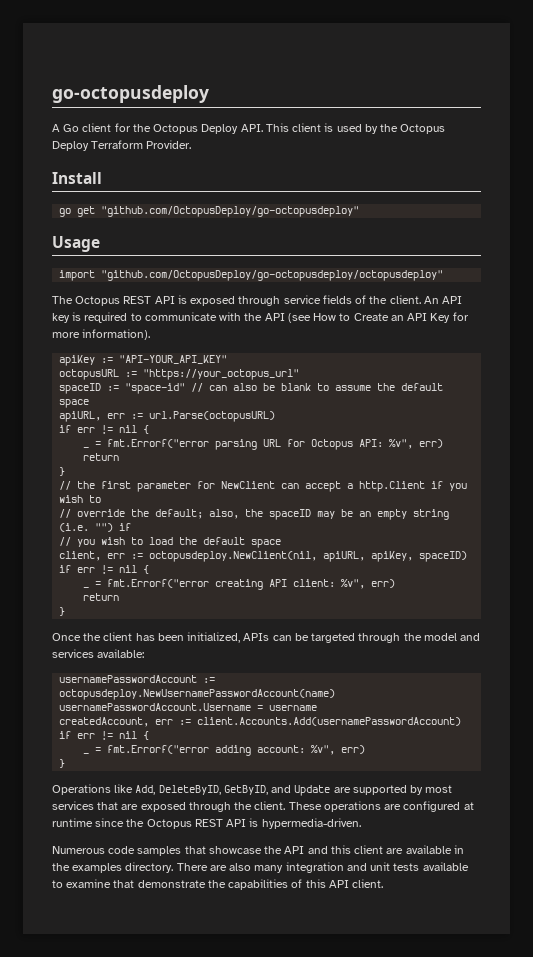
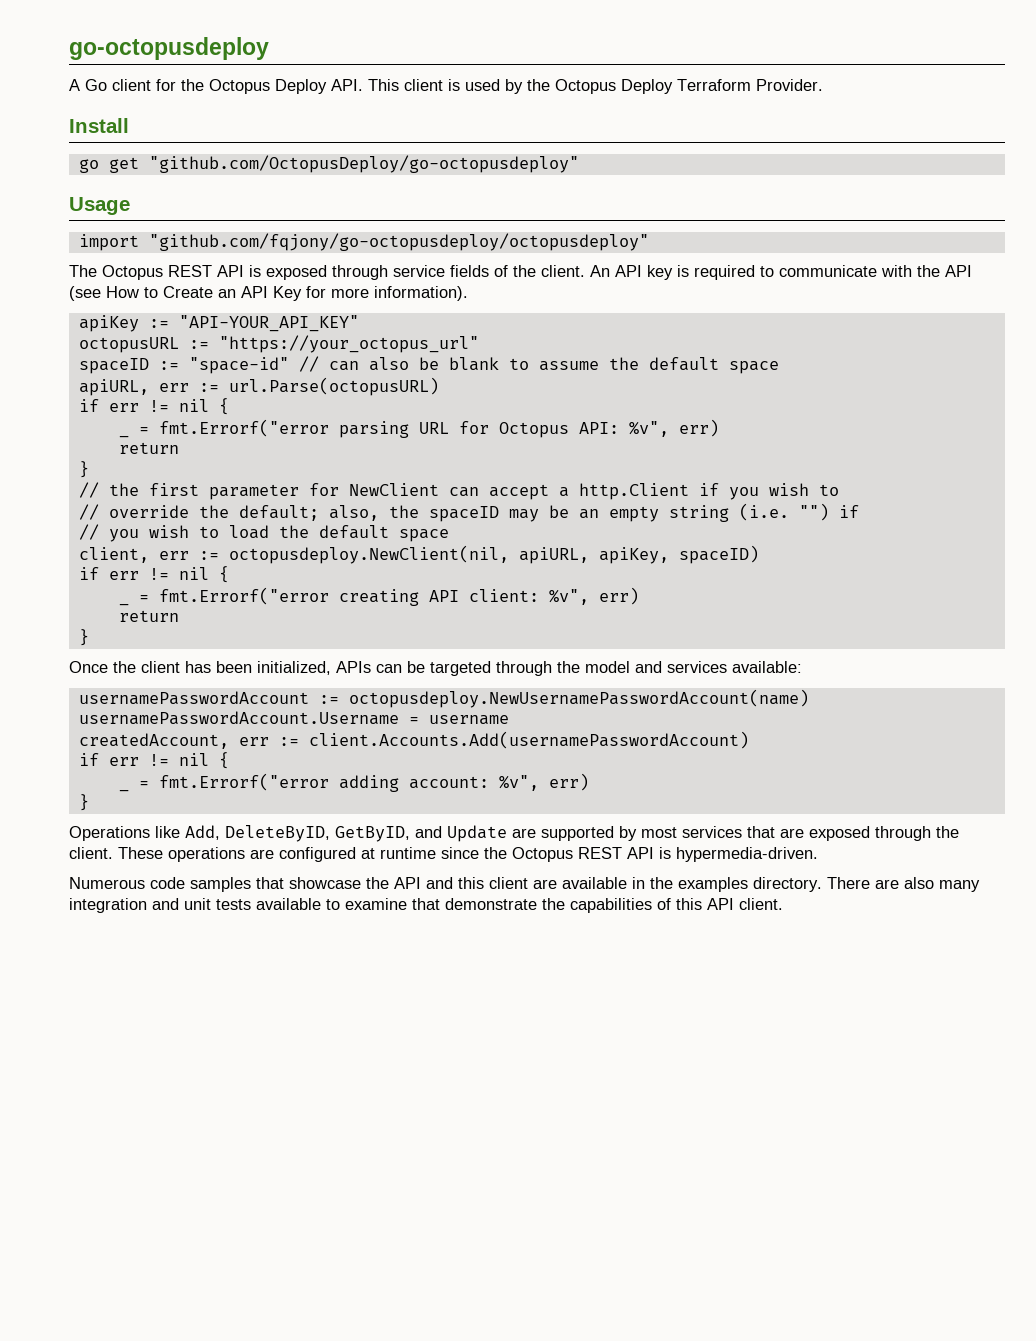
[101,270,444,281] "github.com/OctopusDeploy/go-octopusdeploy/octopusdeploy" -> [148,233,649,251] "github.com/fqjony/go-octopusdeploy/octopusdeploy"

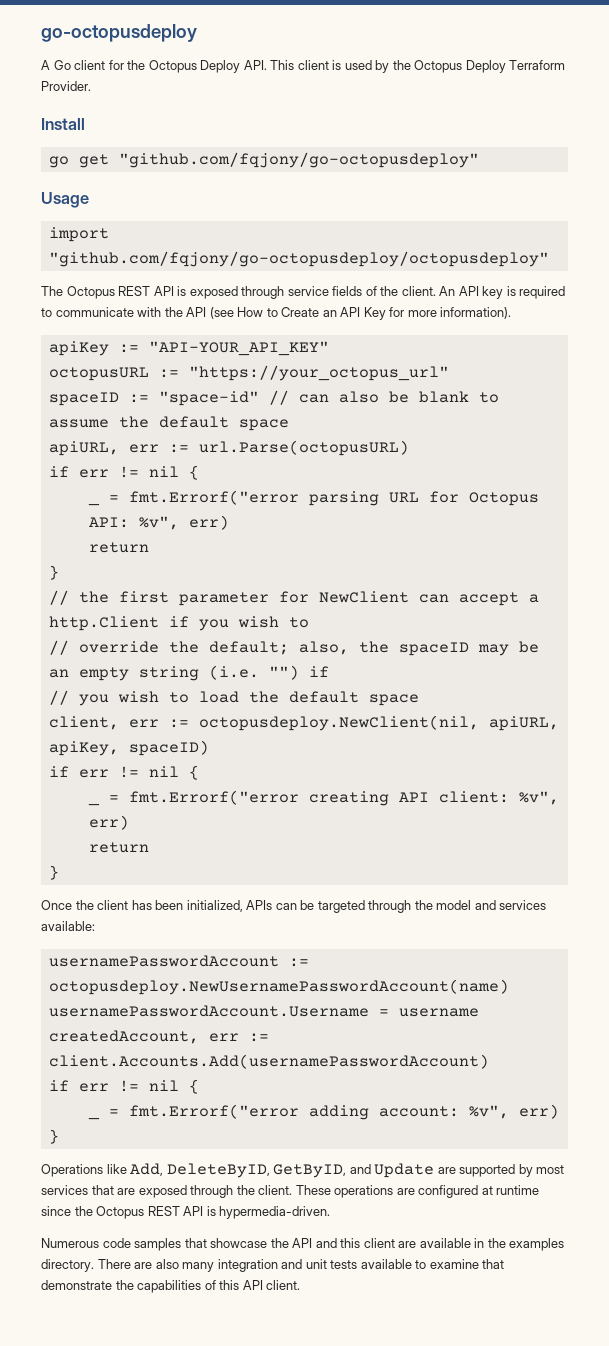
[148,155,579,173] "github.com/OctopusDeploy/go-octopusdeploy" -> [118,152,479,168] "github.com/fqjony/go-octopusdeploy"

